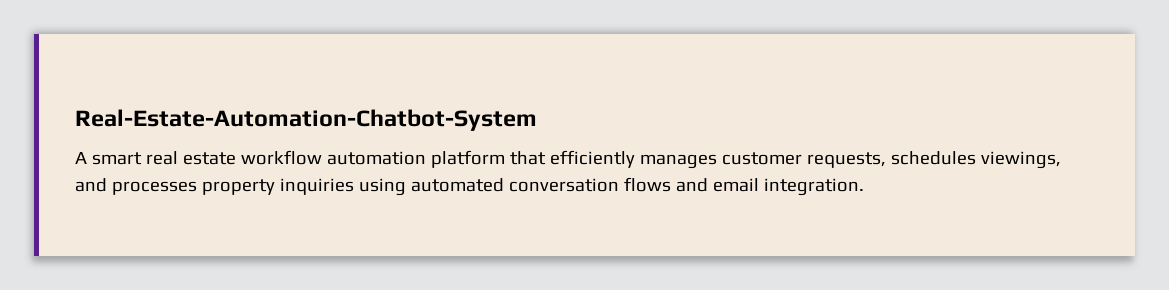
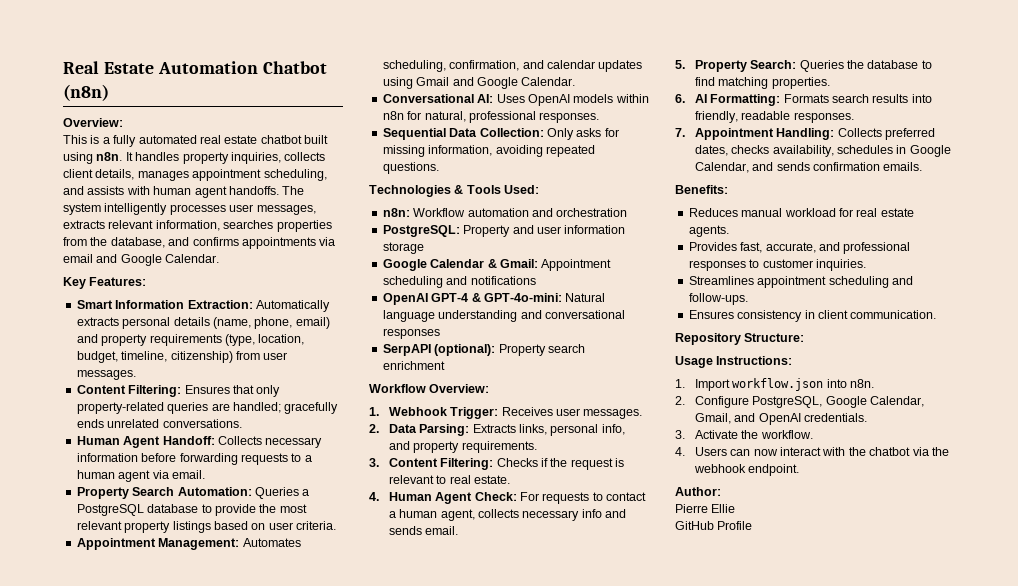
[75,109,537,131] [75,150,1061,169] [75,177,864,196] Real-Estate-Automation-Chatbot-System // A smart real estate workflow automation platform that efficiently manages customer requests, schedules viewings, and processes property inquiries using automated conversation flows and email integration. -> [63,61,327,74] [63,84,109,101] [63,118,123,127] [63,135,328,147] [63,152,326,164] [63,169,327,181] [63,186,305,198] [63,203,316,215] [63,220,332,232] [63,237,336,249] [63,254,220,266] [63,277,147,289] [76,300,330,312] [76,317,330,329] [76,334,305,346] [76,351,288,363] [76,370,136,380] [76,385,281,397] [76,402,339,414] [76,419,242,428] [76,436,323,448] [76,453,312,465] [76,470,205,482] [76,487,310,499] [76,504,307,516] [76,521,336,533] [76,538,301,550] [382,60,643,72] [382,77,576,89] [382,94,649,106] [382,111,600,123] [382,128,619,140] [382,145,595,157] [382,162,439,174] [369,185,540,197] [382,208,628,217] [382,225,626,237] [382,242,424,254] [382,259,612,271] [382,276,536,288] [382,293,606,305] [382,310,625,322] [382,328,440,339] [382,344,585,356] [382,361,445,370] [369,384,490,393] [369,407,643,419] [369,424,625,436] [388,441,537,453] [369,458,625,470] [388,475,511,484] [369,492,647,504] [388,509,627,521] [388,526,459,535] [675,60,932,72] [694,77,830,89] [675,94,932,106] [694,111,854,123] [675,128,936,140] [694,145,951,157] [694,162,923,173] [675,185,728,194] [688,208,914,217] [688,225,729,237] [688,242,911,254] [688,259,866,271] [688,276,913,288] [688,293,748,305] [688,310,937,322] [675,333,805,345] [675,356,793,368] [675,378,875,391] [675,396,925,408] [694,413,868,425] [675,430,813,439] [675,447,949,456] [693,464,800,476] [675,487,721,496] [675,504,736,513] [675,521,753,530] Real Estate Automation Chatbot (n8n) // Overview: // This is a fully automated real estate chatbot built using n8n. It handles property inquiries, collects client details, manages appointment scheduling, and assists with human agent handoffs. The system intelligently processes user messages, extracts relevant information, searches properties from the database, and confirms appointments via email and Google Calendar. // Key Features: // Smart Information Extraction: Automatically extracts personal details (name, phone, email) and property requirements (type, location, budget, timeline, citizenship) from user messages. // Content Filtering: Ensures that only property-related queries are handled; gracefully ends unrelated conversations. // Human Agent Handoff: Collects necessary information before forwarding requests to a human agent via email. // Property Search Automation: Queries a PostgreSQL database to provide the most relevant property listings based on user criteria. // Appointment Management: Automates scheduling, confirmation, and calendar updates using Gmail and Google Calendar. // Conversational AI: Uses OpenAI models within n8n for natural, professional responses. // Sequential Data Collection: Only asks for missing information, avoiding repeated questions. // Technologies & Tools Used: // n8n: Workflow automation and orchestration // PostgreSQL: Property and user information storage // Google Calendar & Gmail: Appointment scheduling and notifications // OpenAI GPT-4 & GPT-4o-mini: Natural language understanding and conversational responses // SerpAPI (optional): Property search enrichment // Workflow Overview: // 1. Webhook Trigger: Receives user messages. // 2. Data Parsing: Extracts links, personal info, and property requirements. // 3. Content Filtering: Checks if the request is relevant to real estate. // 4. Human Agent Check: For requests to contact a human agent, collects necessary info and sends email. // 5. Property Search: Queries the database to find matching properties. // 6. AI Formatting: Formats search results into friendly, readable responses. // 7. Appointment Handling: Collects preferred dates, checks availability, schedules in Google Calendar, and sends confirmation emails. // Benefits: // Reduces manual workload for real estate agents. // Provides fast, accurate, and professional responses to customer inquiries. // Streamlines appointment scheduling and follow-ups. // Ensures consistency in client communication. // Repository Structure: // Usage Instructions: // 1. Import workflow.json into n8n. // 2. Configure PostgreSQL, Google Calendar, Gmail, and OpenAI credentials. // 3. Activate the workflow. // 4. Users can now interact with the chatbot via the webhook endpoint. // Author: // Pierre Ellie // GitHub Profile

